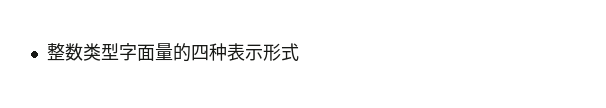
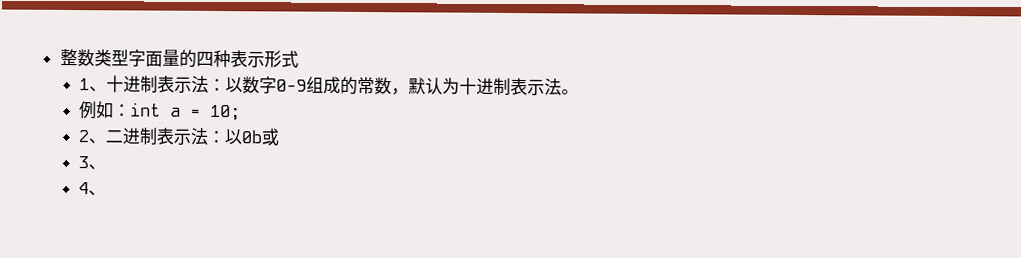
(299, 52) none -> [78,75,579,96] [78,101,241,121] [77,127,279,146] [77,156,106,170] [77,182,106,196] // 1、十进制表示法：以数字0-9组成的常数，默认为十进制表示法。 // 例如：int a = 10; // 2、二进制表示法：以0b或 // 3、 // 4、

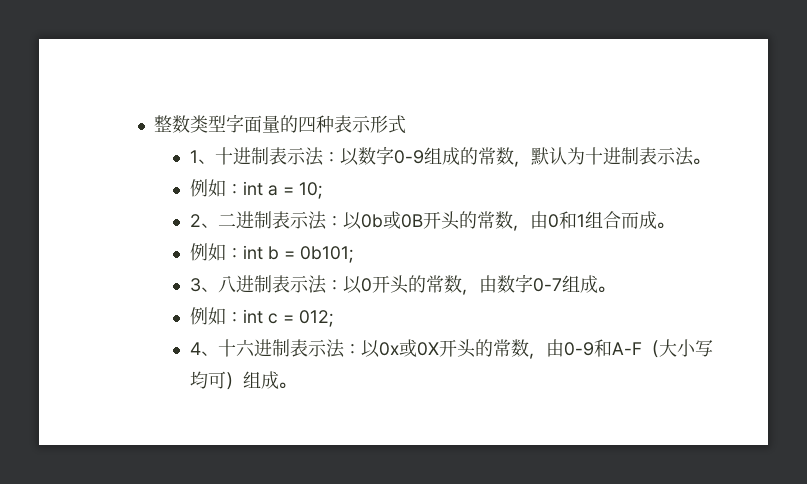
[77,156,106,170] [77,182,106,196] // 3、 // 4、 -> [400,211,674,231] [189,243,354,263] [189,274,615,295] [189,307,334,327] [189,339,713,359] [189,371,296,390] 0B开头的常数，由0和1组合而成。 // 例如：int b = 0b101; // 3、八进制表示法：以0开头的常数，由数字0-7组成。 // 例如：int c = 012; // 4、十六进制表示法：以0x或0X开头的常数，由0-9和A-F（大小写均可）组成。

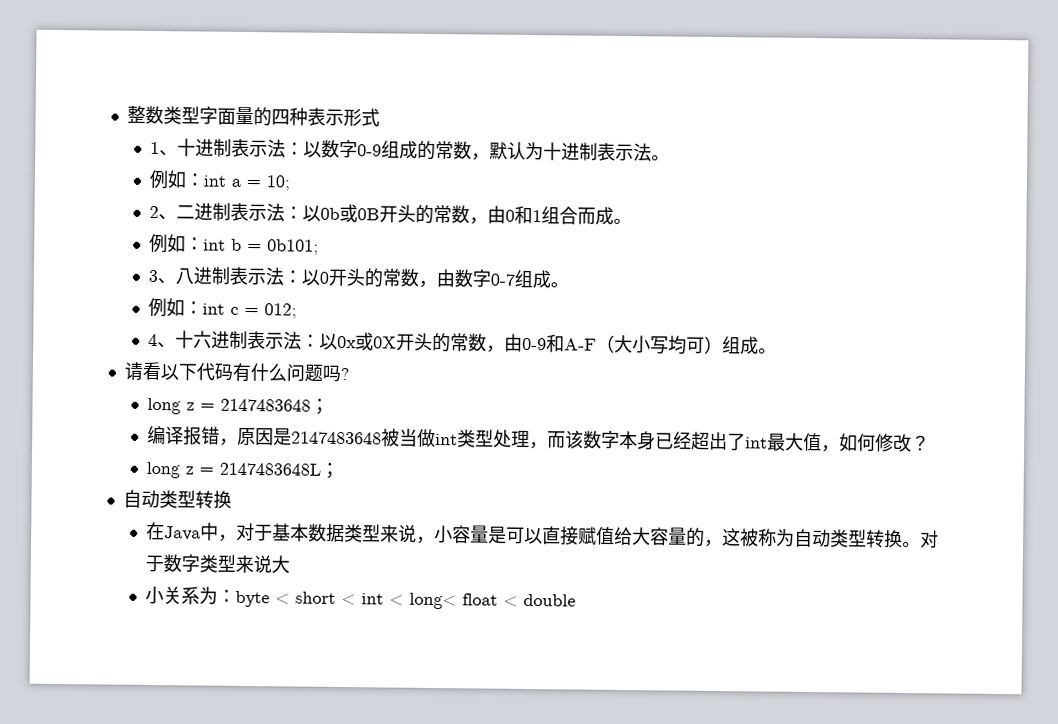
(296, 385) none -> [123,361,350,383] [147,397,330,415] [147,425,931,453] [146,461,340,479] [122,489,232,509] [146,521,940,549] [145,554,291,574] [145,585,577,610] // 请看以下代码有什么问题吗? // long z = 2147483648； // 编译报错，原因是2147483648被当做int类型处理，而该数字本身已经超出了int最大值，如何修改？ // long z = 2147483648L； // 自动类型转换 // 在Java中，对于基本数据类型来说，小容量是可以直接赋值给大容量的，这被称为自动类型转换。对于数字类型来说大 // 小关系为：byte < short < int < long< float < double

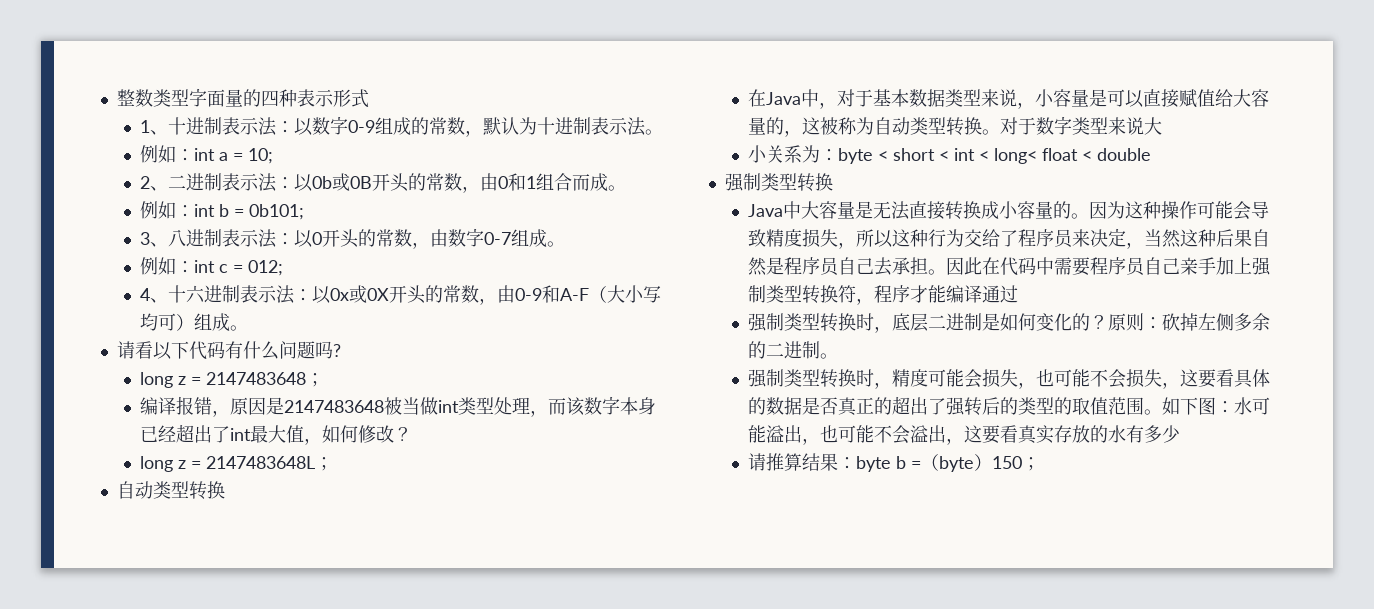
(577, 600) none -> [724,173,833,192] [748,201,1270,220] [748,228,1271,249] [748,257,1272,276] [748,285,1019,305] [748,313,1271,333] [748,341,839,359] [748,369,1271,389] [748,396,1271,416] [748,425,1181,445] [748,453,1041,472] // 强制类型转换 // Java中大容量是无法直接转换成小容量的。因为这种操作可能会导致精度损失，所以这种行为交给了程序员来决定，当然这种后果自然是程序员自己去承担。因此在代码中需要程序员自己亲手加上强制类型转换符，程序才能编译通过 // 强制类型转换时，底层二进制是如何变化的？原则：砍掉左侧多余的二进制。 // 强制类型转换时，精度可能会损失，也可能不会损失，这要看具体的数据是否真正的超出了强转后的类型的取值范围。如下图：水可能溢出，也可能不会溢出，这要看真实存放的水有多少 // 请推算结果：byte b =（byte）150；

